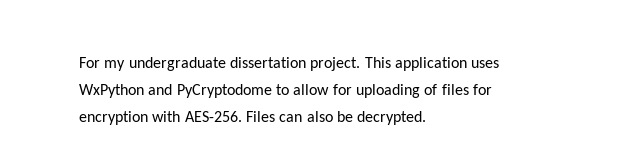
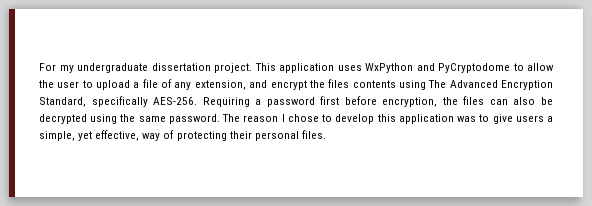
[332,84,492,98] [79,111,427,125] for uploading of files for encryption with AES-256. Files can also be decrypted. -> [39,79,554,90] [39,96,554,107] [39,114,554,124] [39,130,326,141] the user to upload a file of any extension, and encrypt the files contents using The Advanced Encryption Standard, specifically AES-256. Requiring a password first before encryption, the files can also be decrypted using the same password. The reason I chose to develop this application was to give users a simple, yet effective, way of protecting their personal files.

